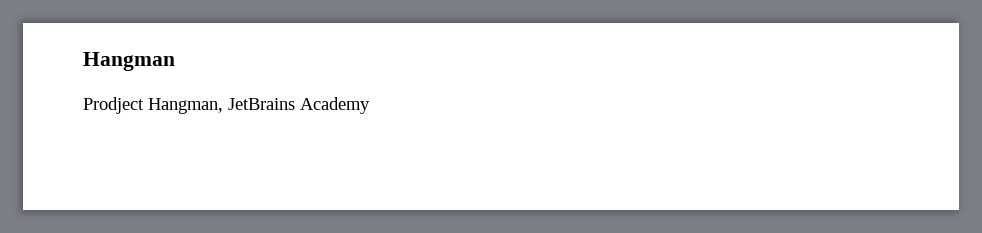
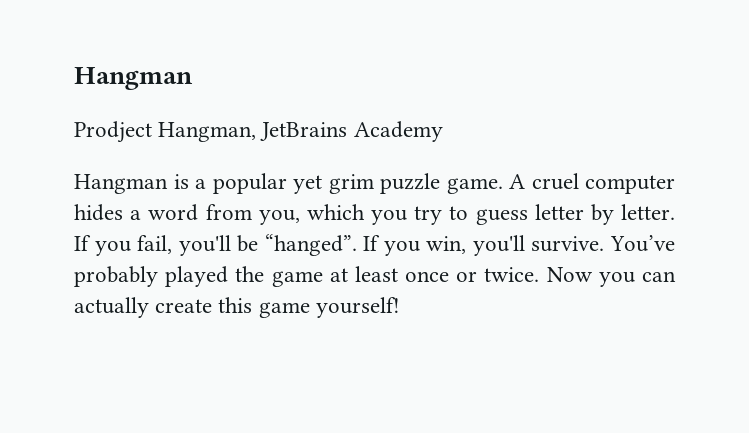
(370, 105) none -> [74,173,675,194] [74,204,675,225] [74,234,675,256] [74,266,676,287] [74,297,400,318] // Hangman is a popular yet grim puzzle game. A cruel computer hides a word from you, which you try to guess letter by letter. If you fail, you'll be “hanged”. If you win, you'll survive. You’ve probably played the game at least once or twice. Now you can actually create this game yourself!

